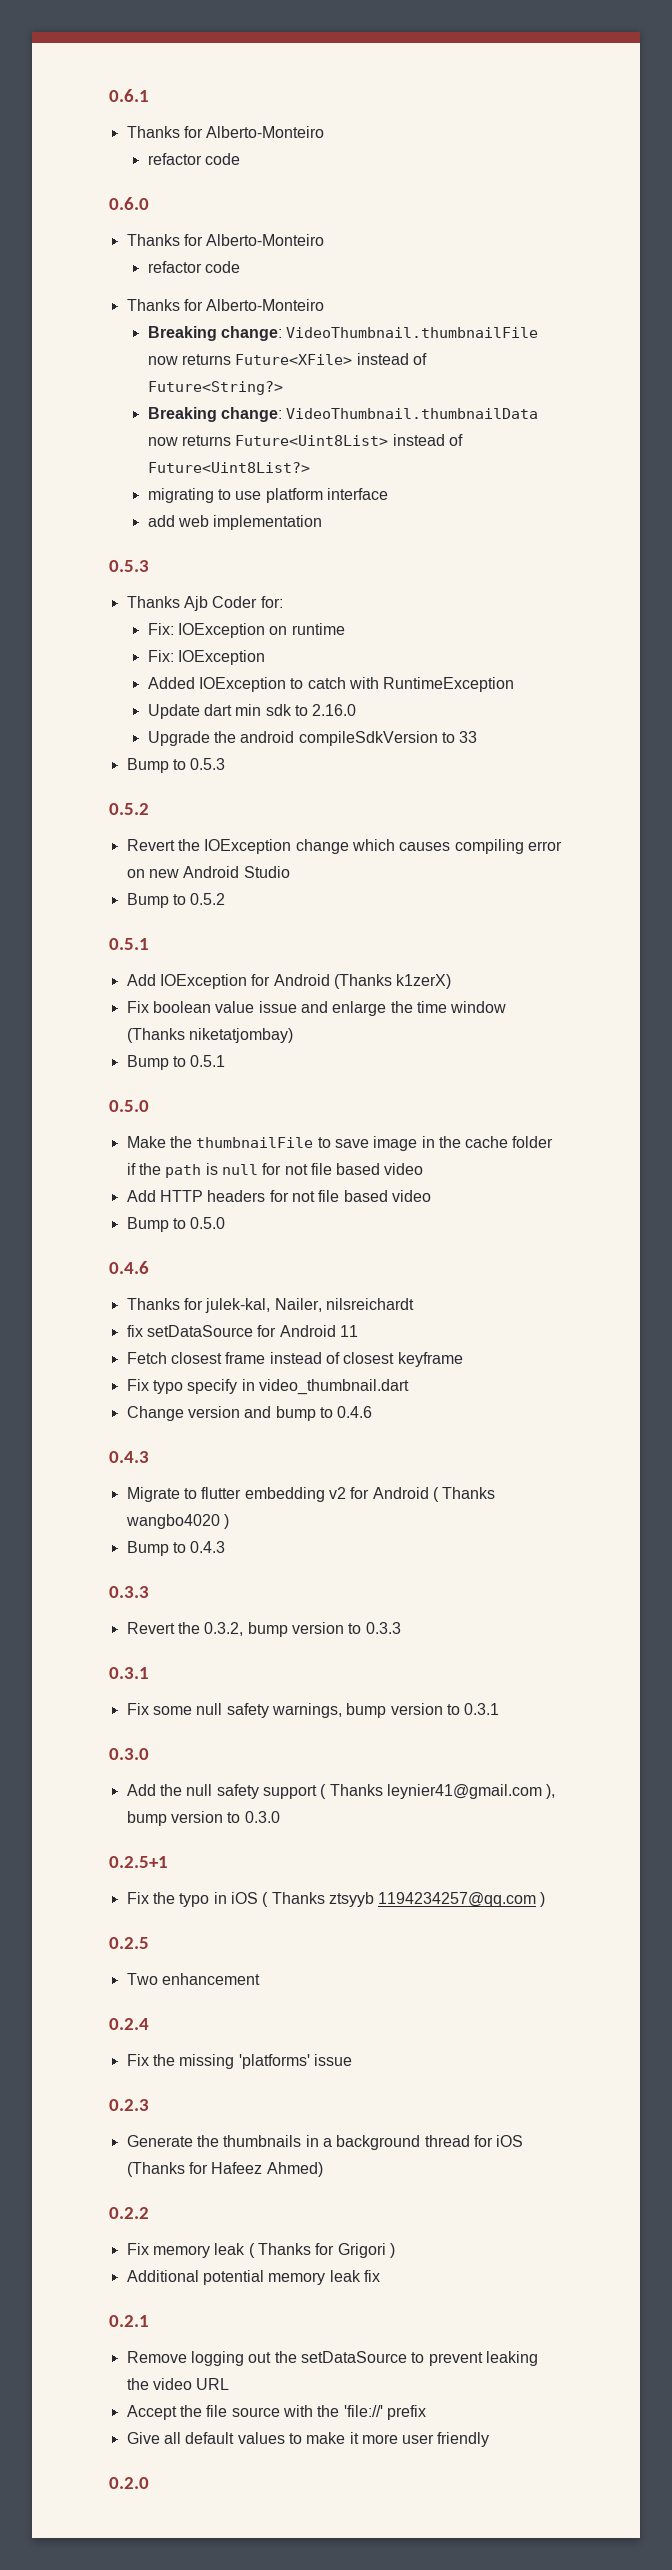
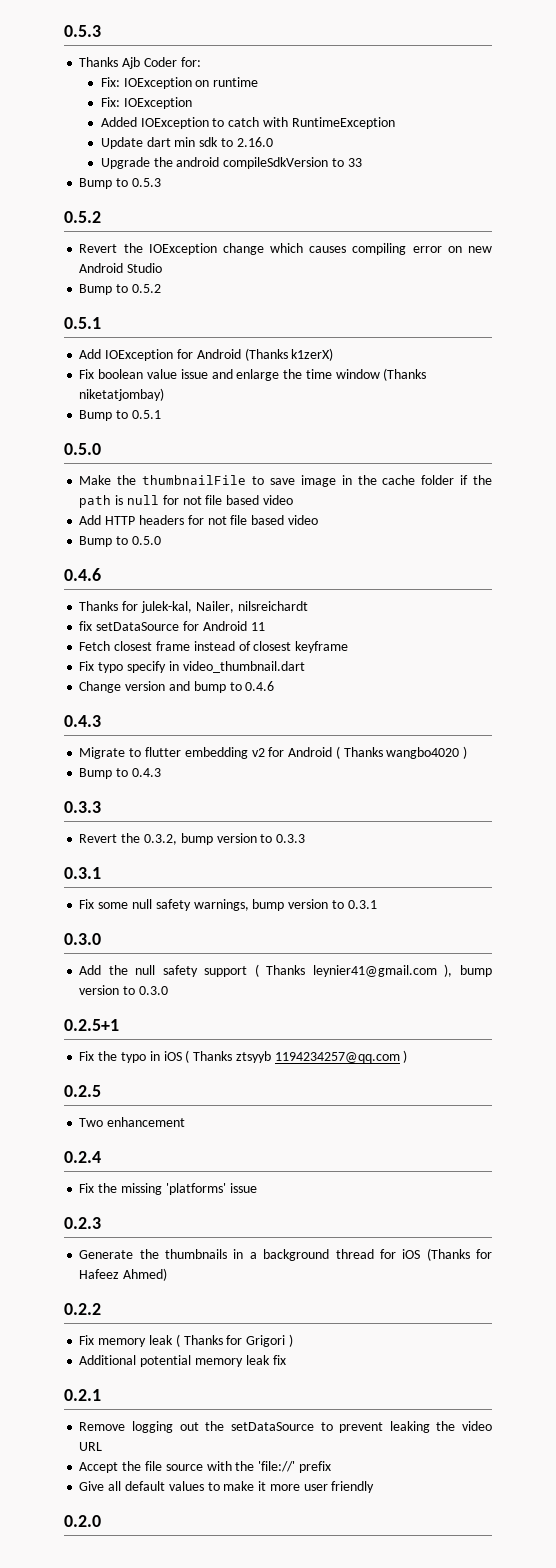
[109,89,149,102] [126,126,325,138] [147,153,241,165] [109,197,149,210] [126,234,325,246] [147,261,241,273] [126,299,325,311] [147,326,539,341] [147,353,427,365] [147,381,283,395] [147,407,539,422] [147,434,463,446] [147,462,310,473] [147,488,388,503] [147,515,323,530] 0.6.1 // Thanks for Alberto-Monteiro // refactor code // 0.6.0 // Thanks for Alberto-Monteiro // refactor code // Thanks for Alberto-Monteiro // Breaking change: VideoThumbnail.thumbnailFile now returns Future<XFile> instead of Future<String?> // Breaking change: VideoThumbnail.thumbnailData now returns Future<Uint8List> instead of Future<Uint8List?> // migrating to use platform interface // add web implementation // -> (64, 31) none

